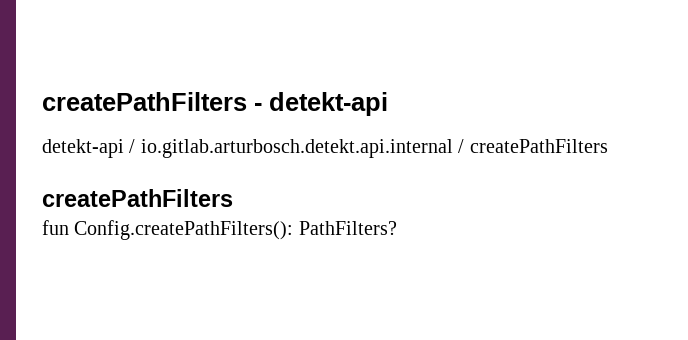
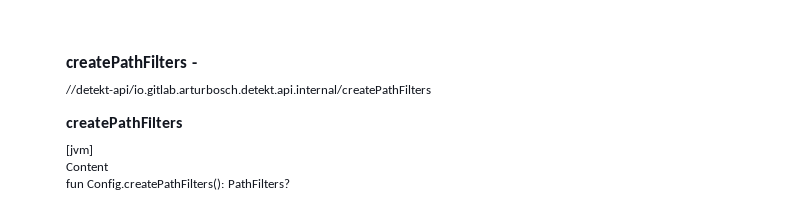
[269,92,388,116] [42,139,608,158] [42,189,233,207] detekt-api // detekt-api / io.gitlab.arturbosch.detekt.api.internal / createPathFilters // createPathFilters -> [65,85,431,96] [66,117,182,128] [66,145,93,156] [66,163,109,171] // //detekt-api/io.gitlab.arturbosch.detekt.api.internal/createPathFilters // createPathFilters // [jvm] // Content

